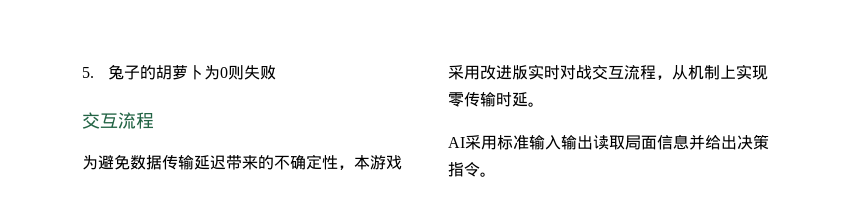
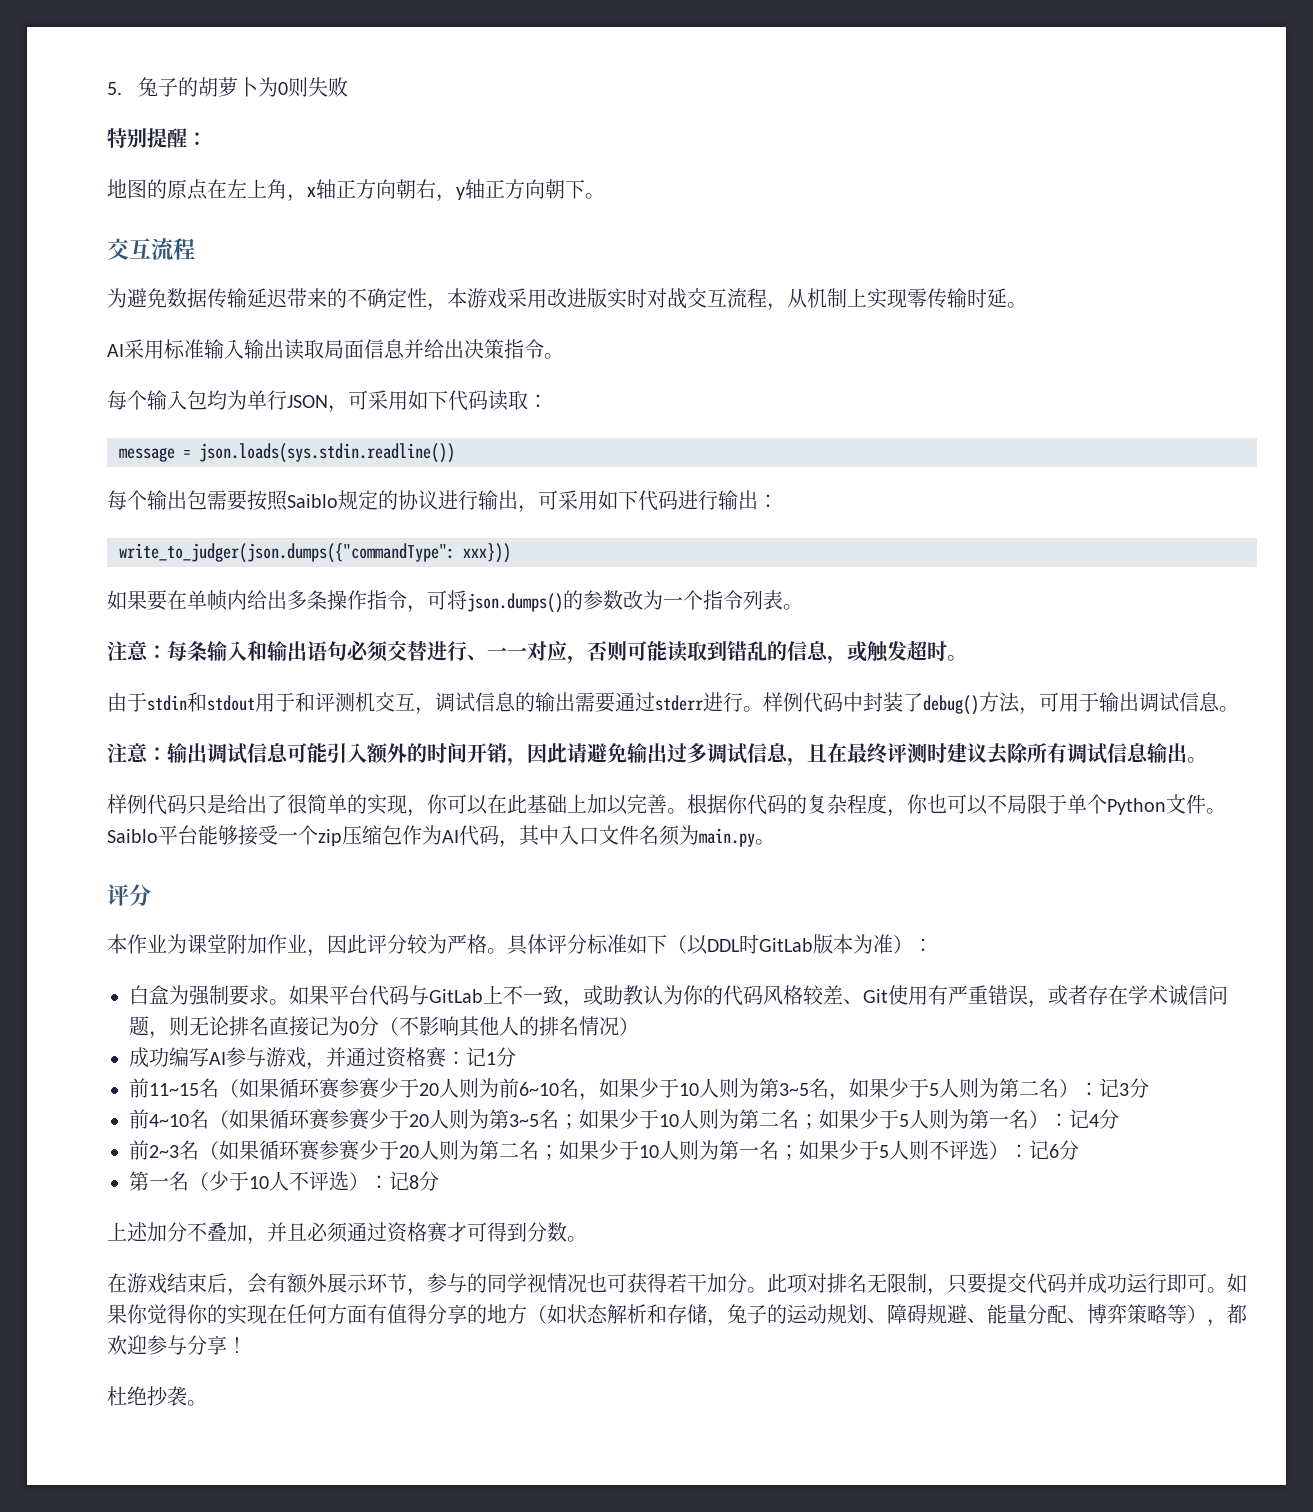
(276, 72) none -> [107,128,207,148] [107,179,605,202] // 特别提醒： // 地图的原点在左上角，x轴正方向朝右，y轴正方向朝下。
(496, 174) none -> [107,390,548,413] [119,443,455,463] [107,490,778,513] [119,543,511,563] [107,590,803,613] [107,640,967,664] [107,692,1239,715] [107,742,1207,766] [107,793,1226,817] [107,825,775,848] [107,884,151,906] [107,934,933,957] [129,985,1228,1008] [129,1016,639,1039] [129,1047,516,1070] [129,1078,1149,1101] [129,1109,1119,1130] [129,1140,1079,1161] [129,1171,439,1191] [107,1222,587,1245] [107,1273,1247,1296] [107,1304,1247,1327] [107,1335,247,1355] [107,1386,207,1406] // 每个输入包均为单行JSON，可采用如下代码读取： // message = json.loads(sys.stdin.readline()) // 每个输出包需要按照Saiblo规定的协议进行输出，可采用如下代码进行输出： // write_to_judger(json.dumps({"commandType": xxx})) // 如果要在单帧内给出多条操作指令，可将json.dumps()的参数改为一个指令列表。 // 注意：每条输入和输出语句必须交替进行、一一对应，否则可能读取到错乱的信息，或触发超时。 // 由于stdin和stdout用于和评测机交互，调试信息的输出需要通过stderr进行。样例代码中封装了debug()方法，可用于输出调试信息。 // 注意：输出调试信息可能引入额外的时间开销，因此请避免输出过多调试信息，且在最终评测时建议去除所有调试信息输出。 // 样例代码只是给出了很简单的实现，你可以在此基础上加以完善。根据你代码的复杂程度，你也可以不局限于单个Python文件。Saiblo平台能够接受一个zip压缩包作为AI代码，其中入口文件名须为main.py。 // 评分 // 本作业为课堂附加作业，因此评分较为严格。具体评分标准如下（以DDL时GitLab版本为准）： // 白盒为强制要求。如果平台代码与GitLab上不一致，或助教认为你的代码风格较差、Git使用有严重错误，或者存在学术诚信问题，则无论排名直接记为0分（不影响其他人的排名情况） // 成功编写AI参与游戏，并通过资格赛：记1分 // 前11~15名（如果循环赛参赛少于20人则为前6~10名，如果少于10人则为第3~5名，如果少于5人则为第二名）：记3分 // 前4~10名（如果循环赛参赛少于20人则为第3~5名；如果少于10人则为第二名；如果少于5人则为第一名）：记4分 // 前2~3名（如果循环赛参赛少于20人则为第二名；如果少于10人则为第一名；如果少于5人则不评选）：记6分 // 第一名（少于10人不评选）：记8分 // 上述加分不叠加，并且必须通过资格赛才可得到分数。 // 在游戏结束后，会有额外展示环节，参与的同学视情况也可获得若干加分。此项对排名无限制，只要提交代码并成功运行即可。如果你觉得你的实现在任何方面有值得分享的地方（如状态解析和存储，兔子的运动规划、障碍规避、能量分配、博弈策略等），都欢迎参与分享！ // 杜绝抄袭。

